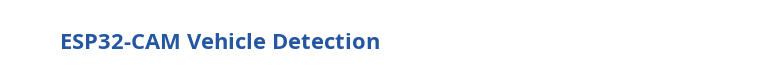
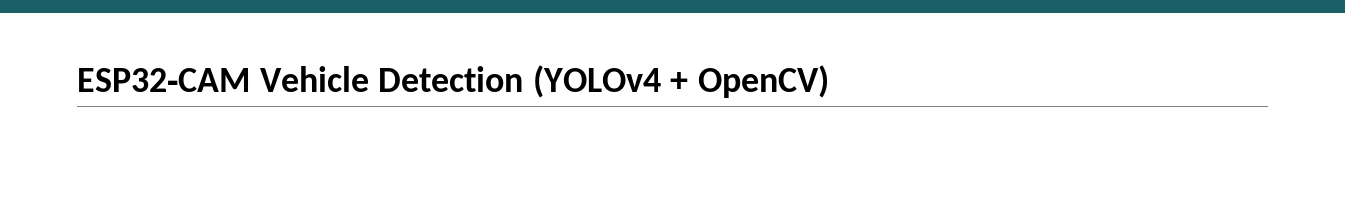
(380, 41) none -> [532,65,829,98] (YOLOv4 + OpenCV)

